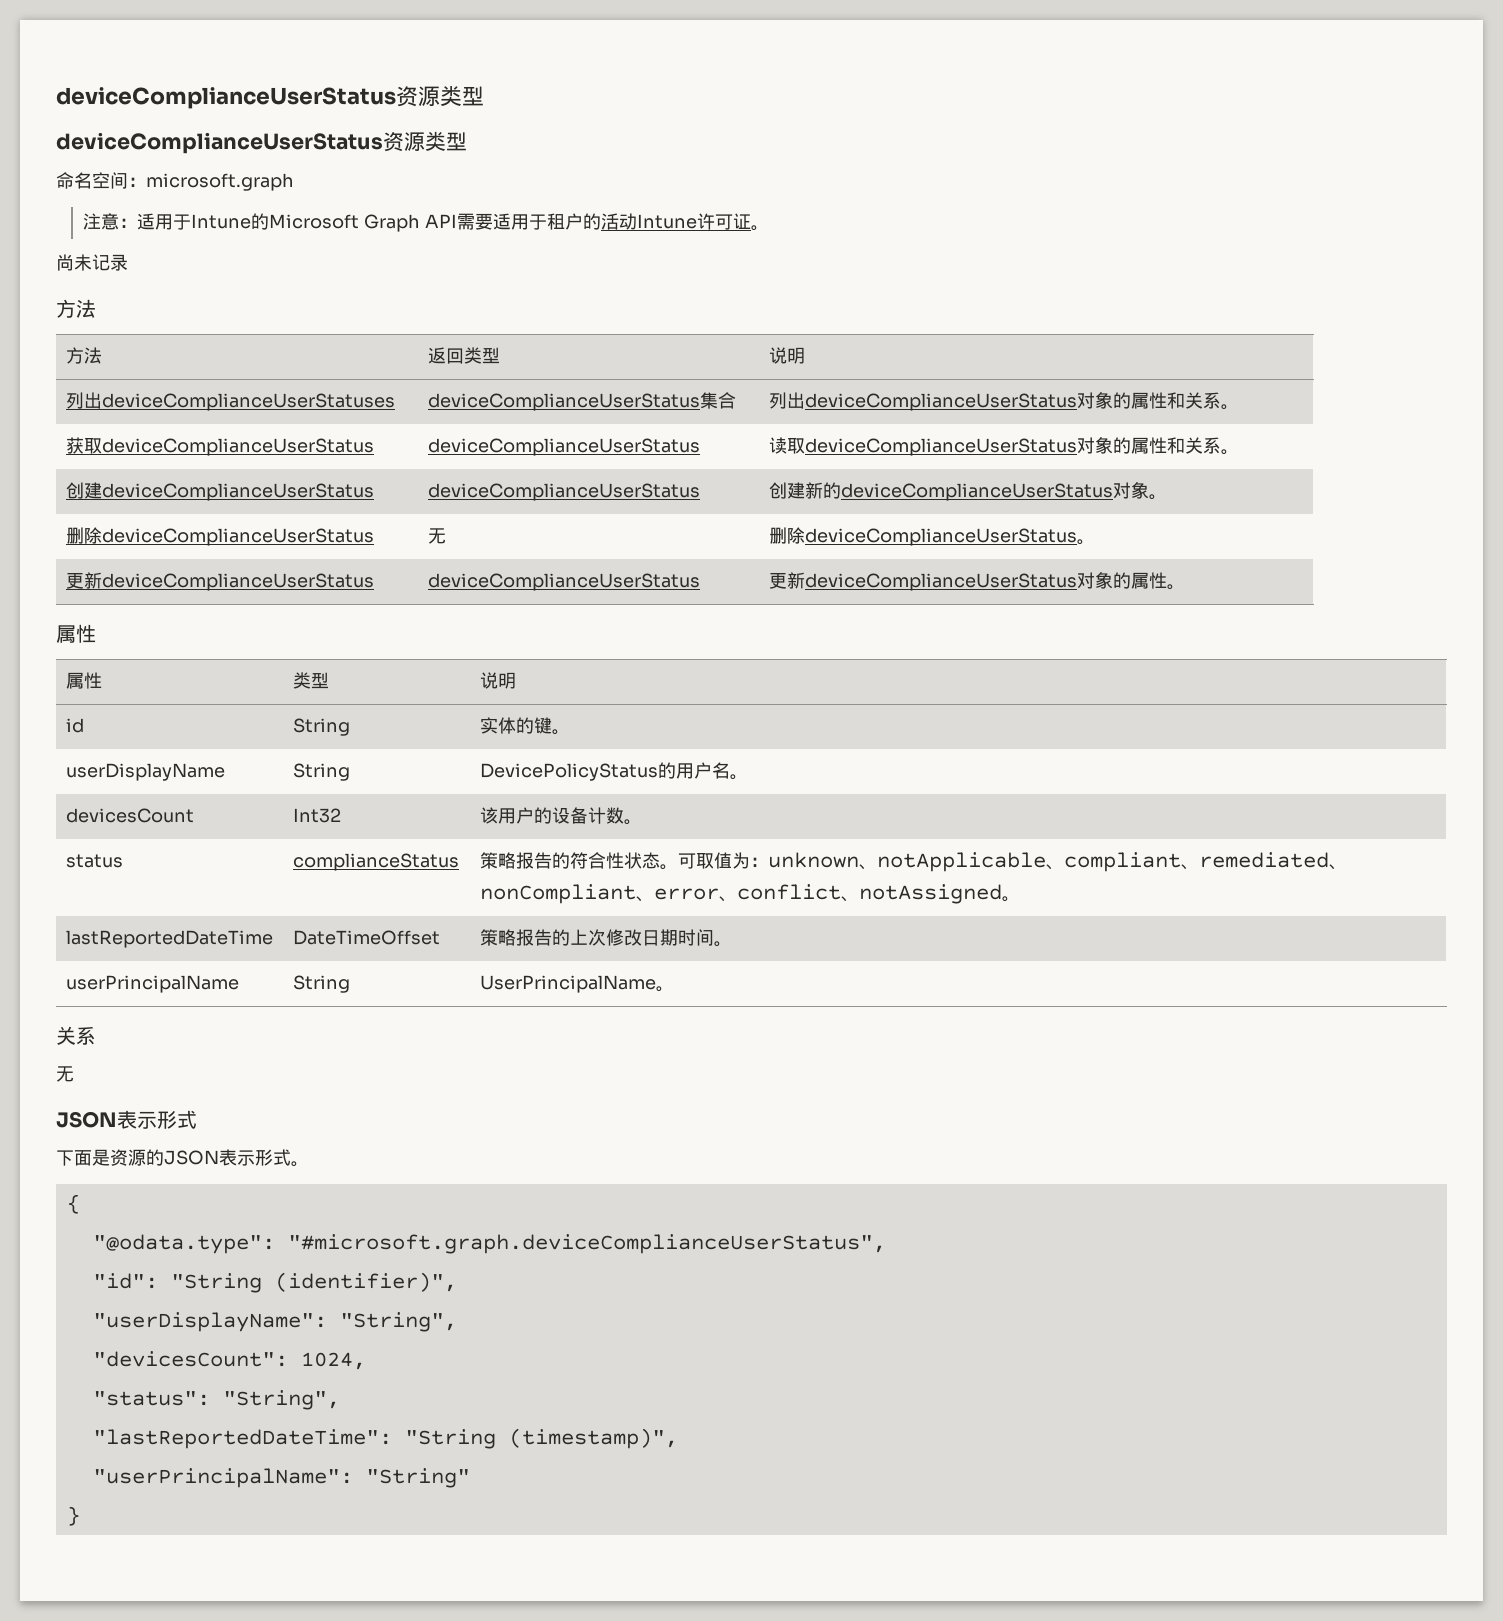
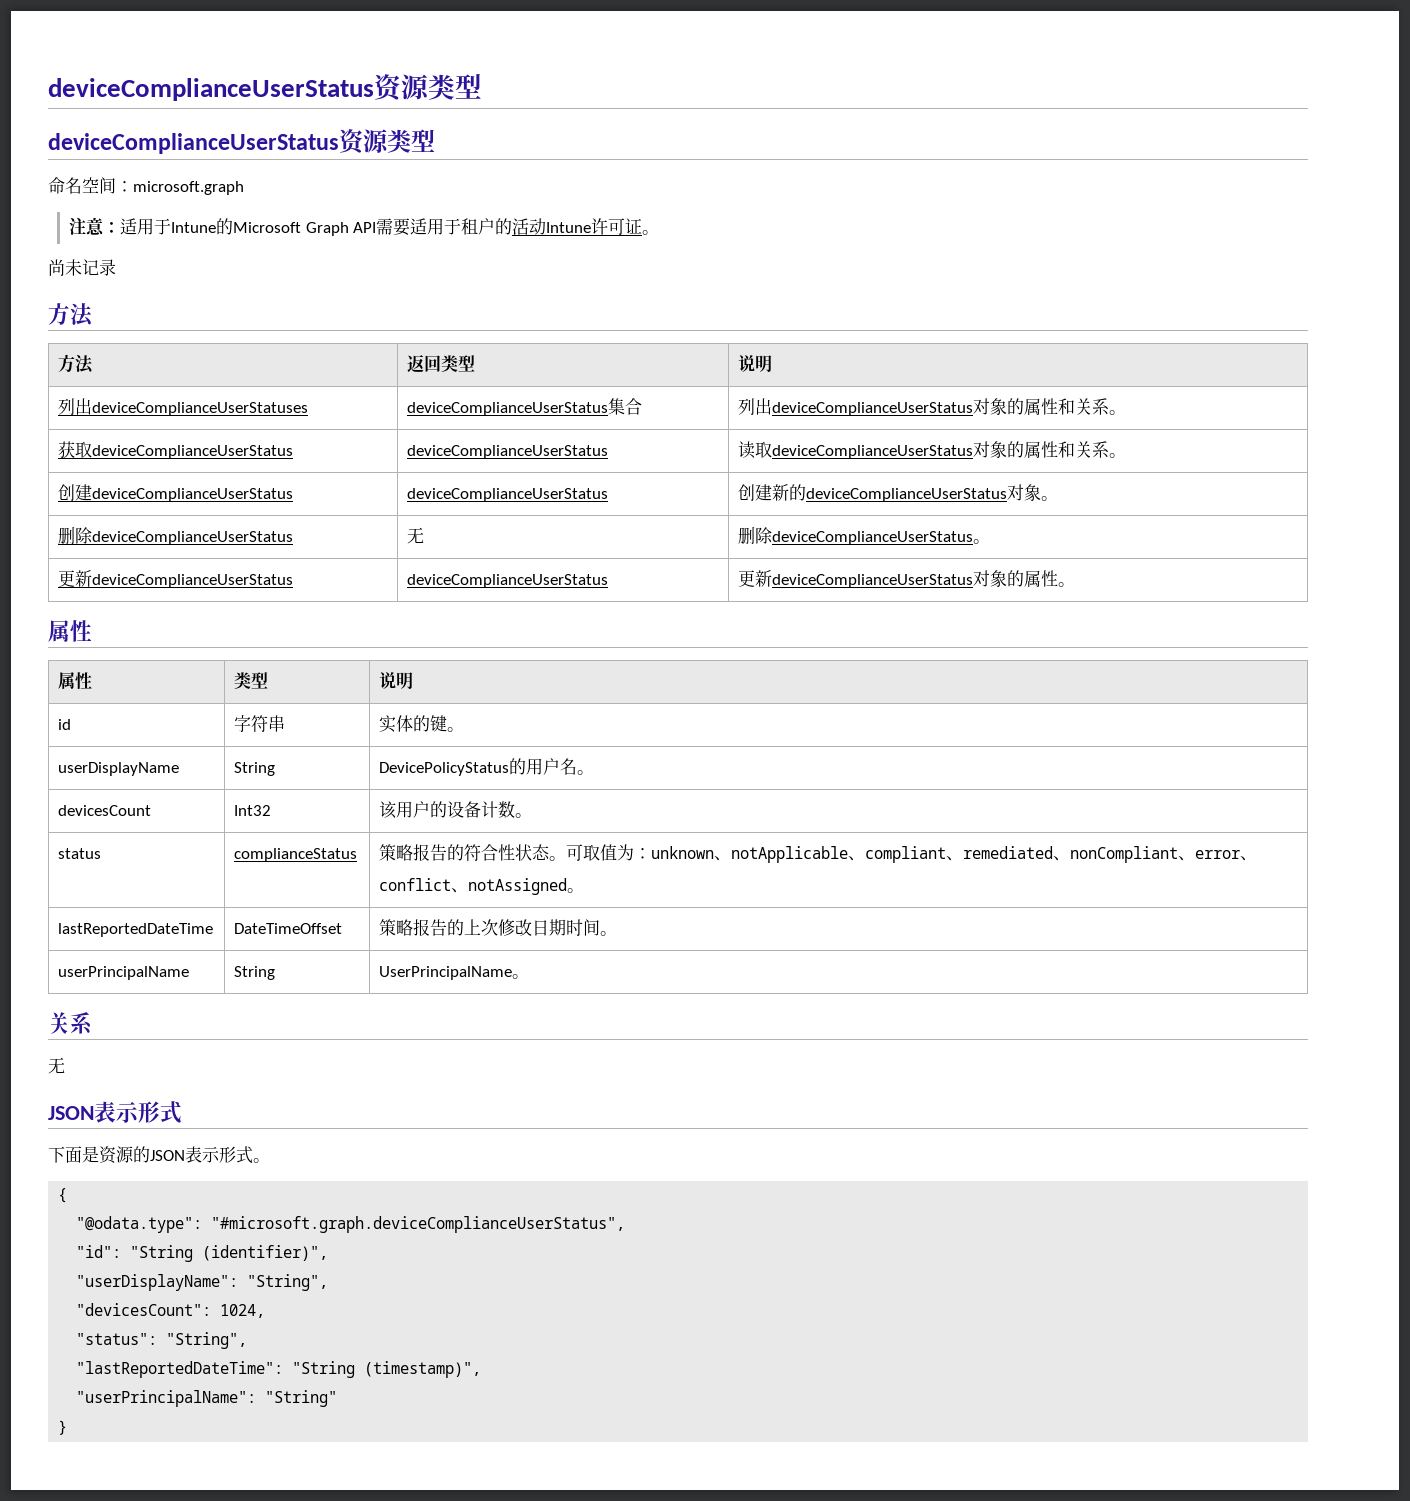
[292,718,350,736] String -> [234,715,286,732] 字符串

